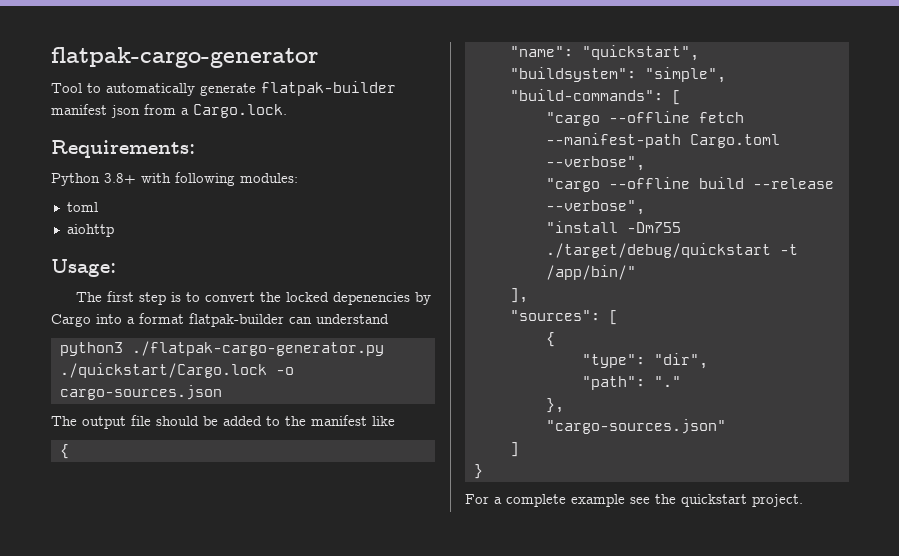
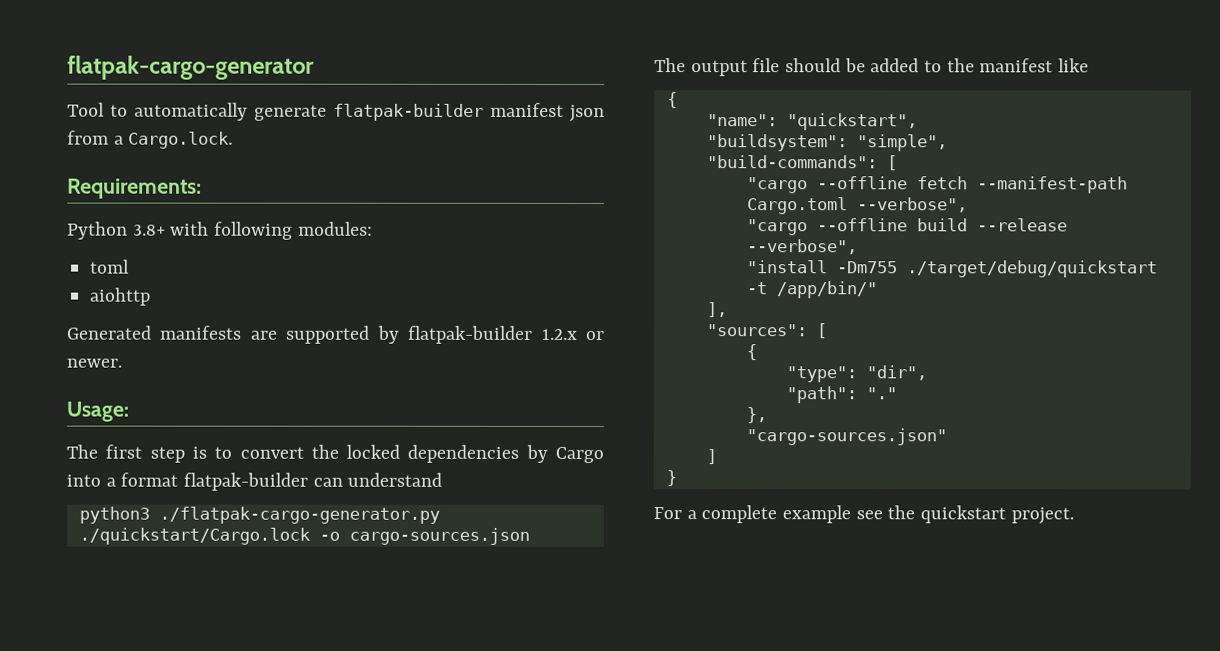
(114, 230) none -> [66,325,604,344] [66,358,122,368] // Generated manifests are supported by flatpak-builder 1.2.x or newer.
[333,292,411,305] depenencies -> [407,444,520,463] dependencies

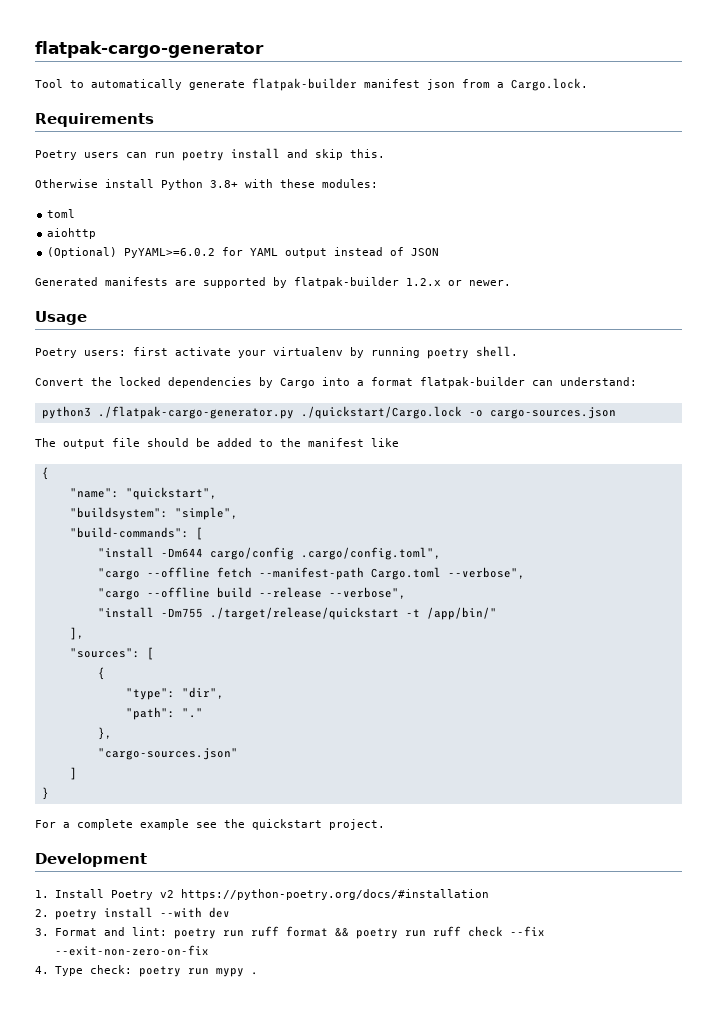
[67,178,202,199] Requirements: // -> [35,113,154,127] [35,148,385,161] [35,179,154,188] Requirements // Poetry users can run poetry install and skip this. // Otherwise install
[214,221,294,240] following -> [280,179,315,188] these
(152, 296) none -> [47,247,440,258] // (Optional) PyYAML>=6.0.2 for YAML output instead of JSON
[66,401,129,422] [66,444,304,463] Usage: // The first step is to convert -> [35,311,87,325] [35,346,518,359] [35,378,84,386] Usage // Poetry users: first activate your virtualenv by running poetry shell. // Convert
[347,472,443,487] understand -> [560,377,637,386] understand:
(898, 163) none -> [97,547,441,560] // "install -Dm644 cargo/config .cargo/config.toml",
[906,260,1158,278] ./target/debug/quickstart -> [209,607,399,620] ./target/release/quickstart
(1074, 516) none -> [35,853,147,867] [35,889,489,900] [35,907,230,920] [35,926,545,939] [54,945,209,956] [35,965,258,977] // Development // 1. Install Poetry v2 https://python-poetry.org/docs/#installation // 2. poetry install --with dev // 3. Format and lint: poetry run ruff format && poetry run ruff check --fix --exit-non-zero-on-fix // 4. Type check: poetry run mypy .

